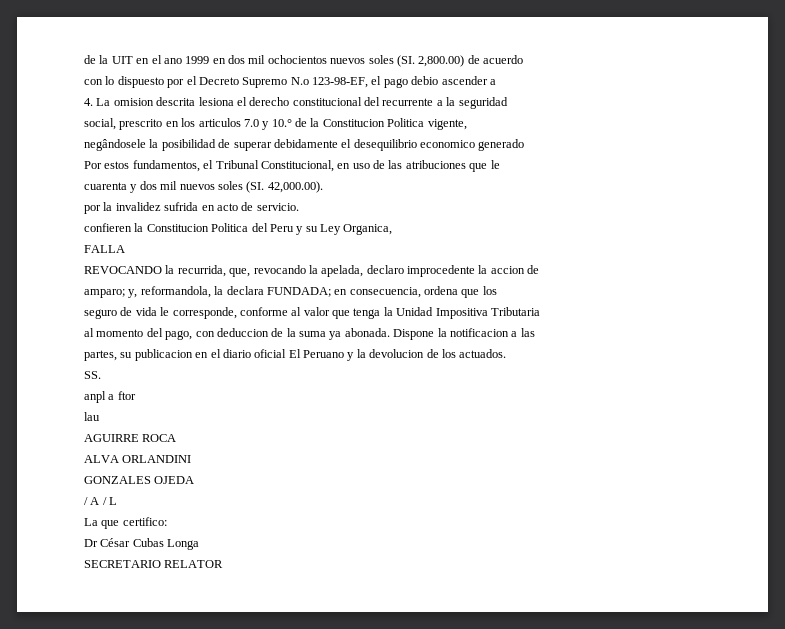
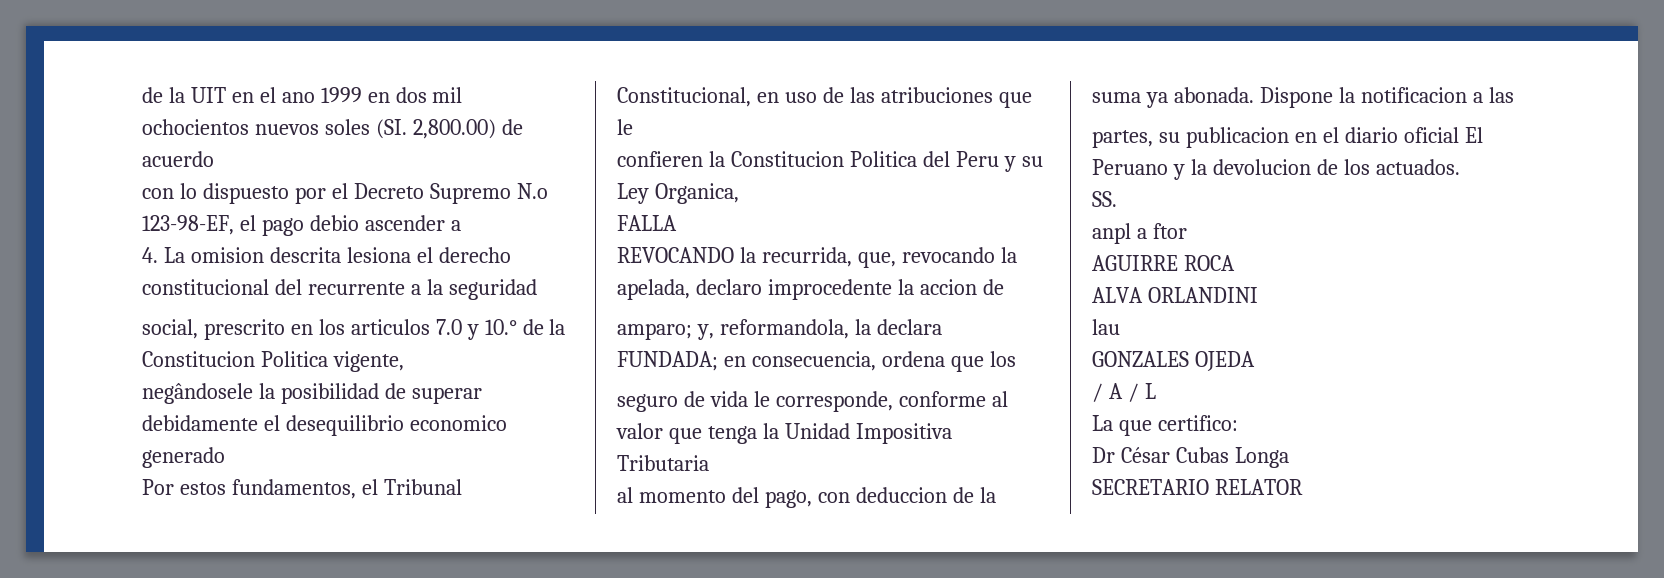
[84,181,323,193] [84,202,299,214] // cuarenta y dos mil nuevos soles (SI. 42,000.00). // por la invalidez sufrida en acto de servicio. -> (633, 127) none
[84,412,100,421] // lau -> (1187, 231) none
(192, 459) none -> [1092,319,1120,335] // lau

